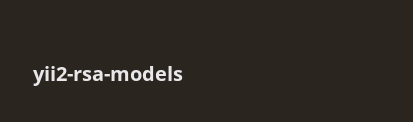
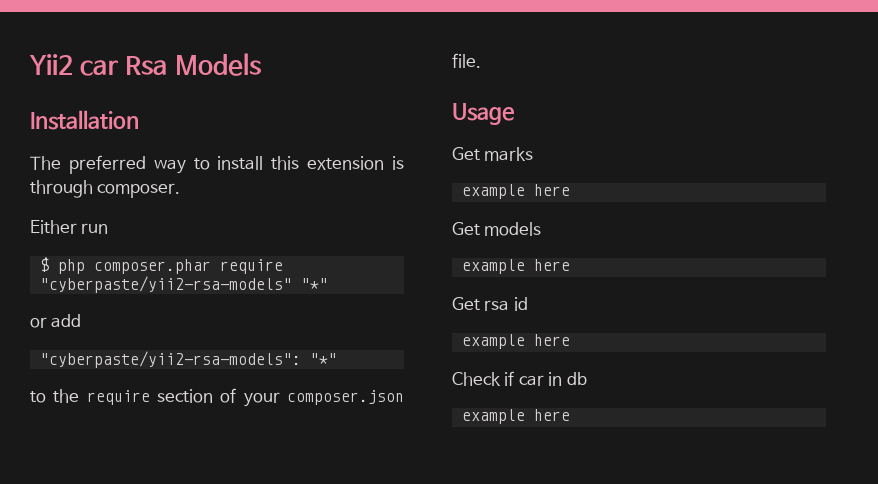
[33,66,183,86] yii2-rsa-models -> [29,53,262,76] [30,110,139,130] [30,155,404,174] [30,180,181,198] [30,220,109,234] [39,257,283,274] [39,276,328,293] [30,314,82,328] [39,351,337,368] [30,388,404,407] [452,53,481,68] [452,103,515,125] [452,147,534,161] [461,184,570,199] [452,222,542,236] [461,259,570,274] [452,297,528,311] [461,334,570,349] [452,371,587,386] [461,409,570,424] Yii2 car Rsa Models // Installation // The preferred way to install this extension is through composer. // Either run // $ php composer.phar require "cyberpaste/yii2-rsa-models" "*" // or add // "cyberpaste/yii2-rsa-models": "*" // to the require section of your composer.json file. // Usage // Get marks // example here // Get models // example here // Get rsa id // example here // Check if car in db // example here

